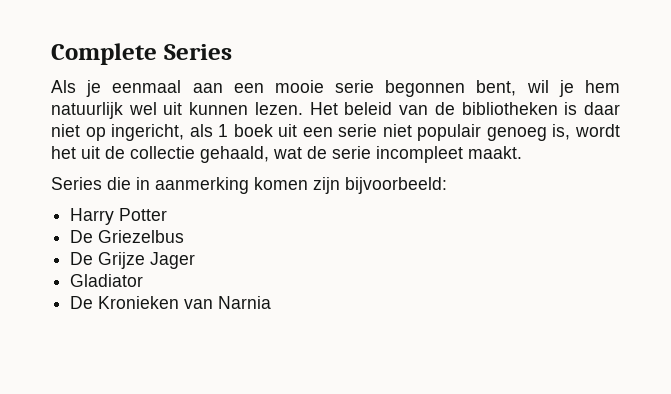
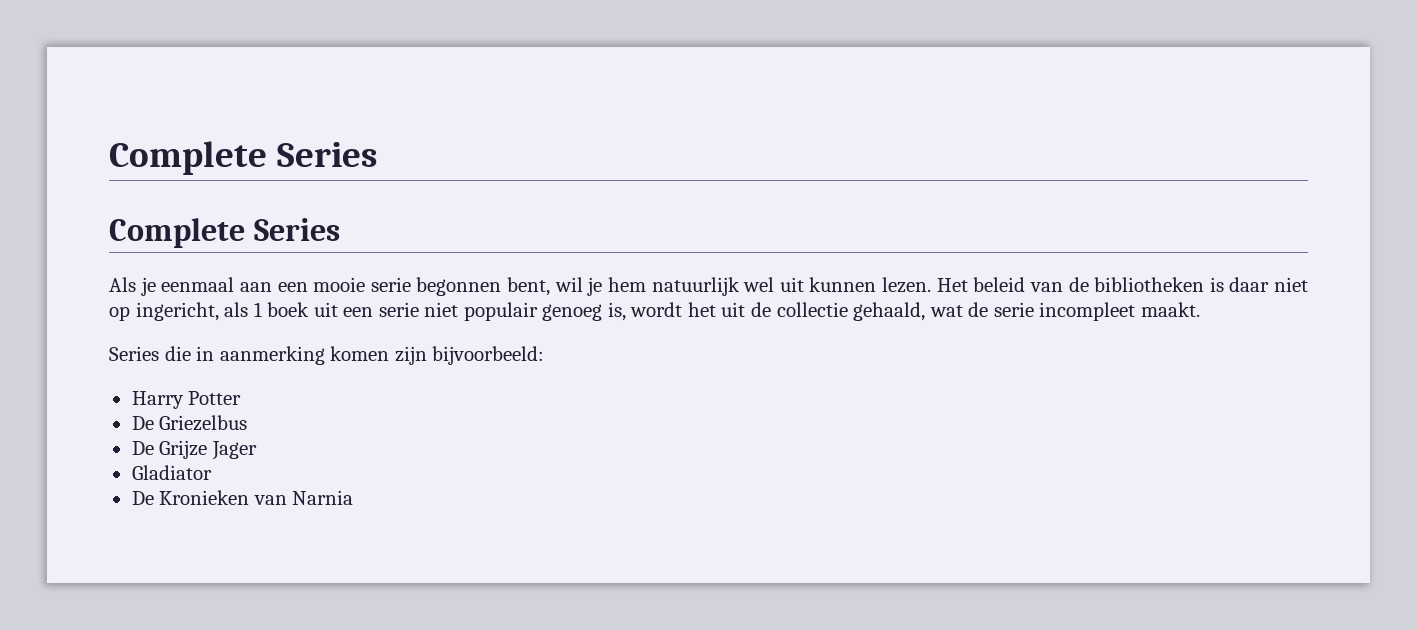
[51,43,232,65] Complete Series -> [109,141,377,175] [109,218,340,248] Complete Series // Complete Series

